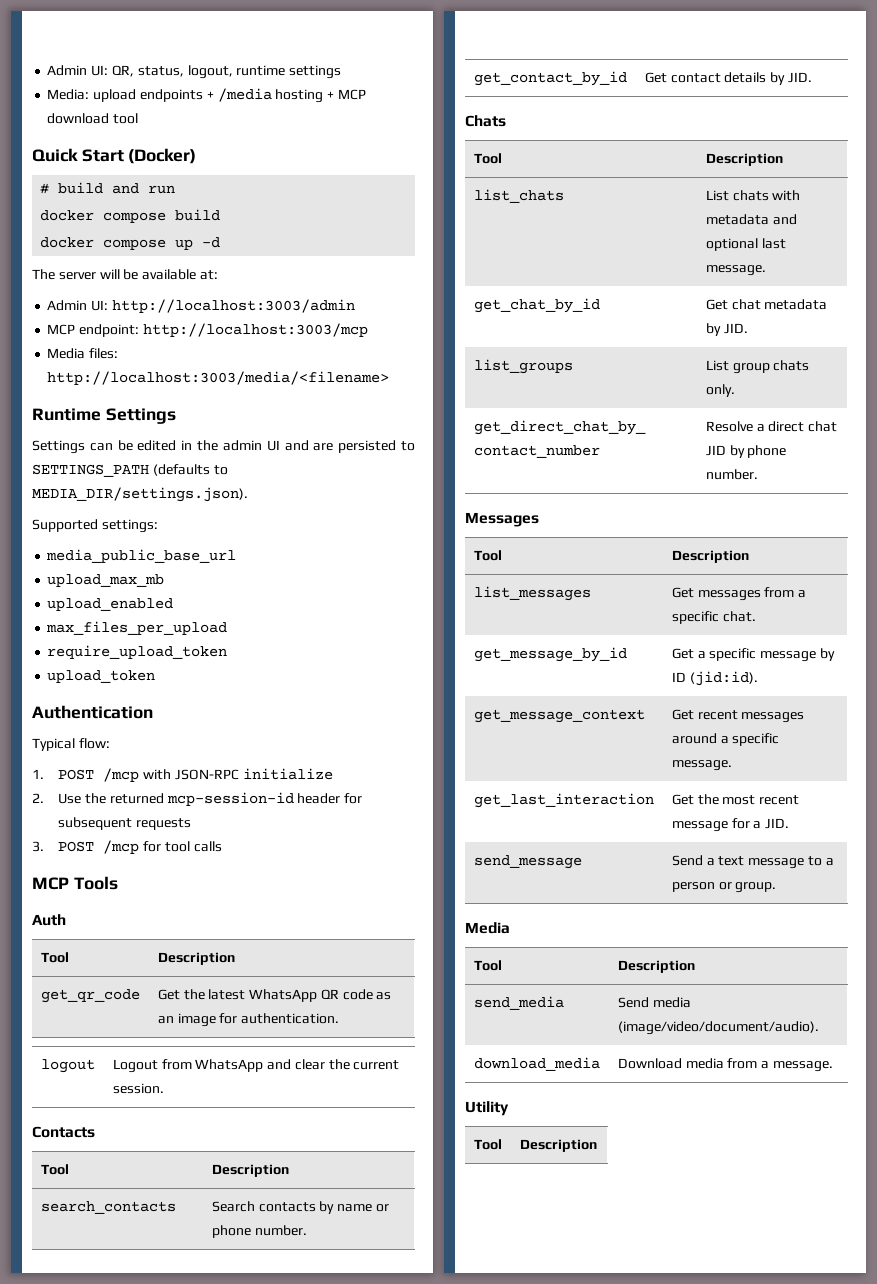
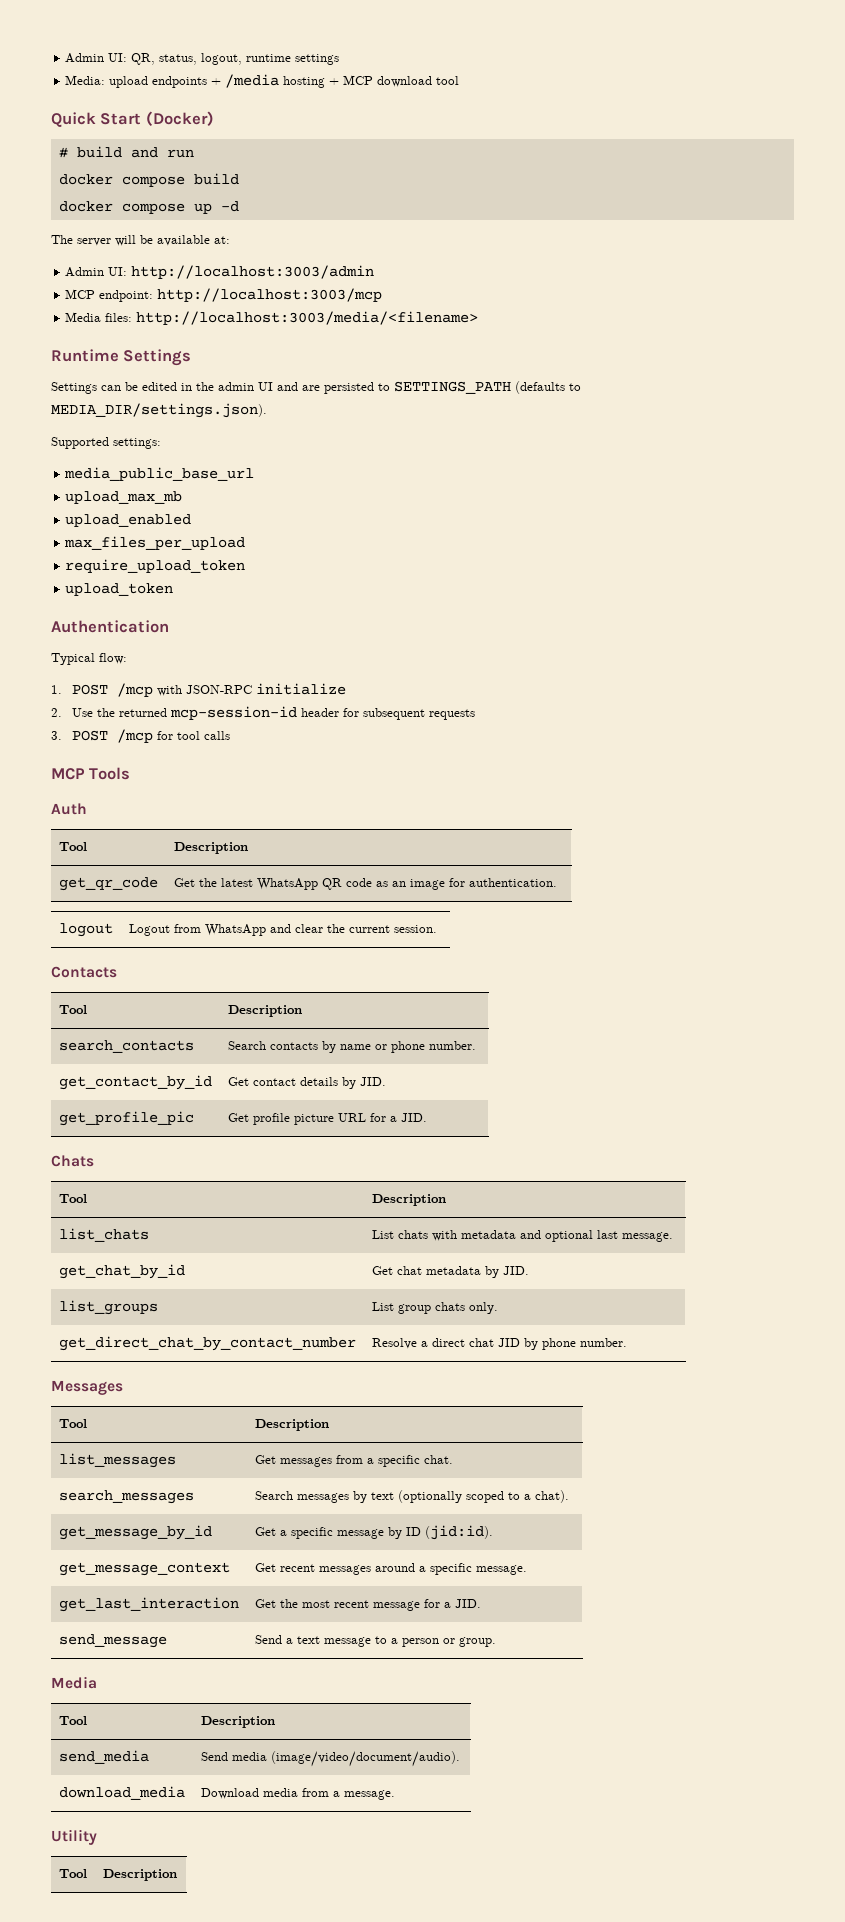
(812, 77) none -> [58,1111,194,1126] [227,1113,427,1125] // get_profile_pic | Get profile picture URL for a JID.
(756, 616) none -> [58,1490,194,1504] [254,1490,569,1503] // search_messages | Search messages by text (optionally scoped to a chat).

